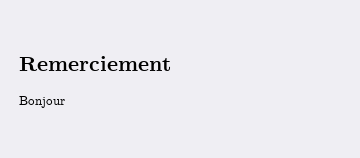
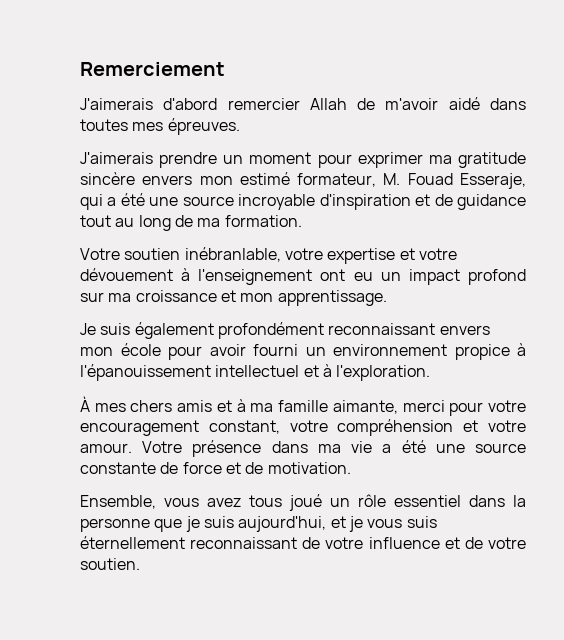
[19,96,65,108] Bonjour -> [80,97,526,110] [80,118,240,135] [80,152,526,168] [80,172,526,189] [80,193,526,210] [80,215,302,231] [80,247,457,264] [80,268,527,285] [80,290,387,306] [80,322,490,339] [80,343,526,360] [80,364,431,381] [80,396,526,416] [80,419,526,436] [80,440,526,457] [80,462,351,474] [80,494,526,511] [80,516,437,532] [80,536,527,549] [80,558,140,570] J'aimerais d'abord remercier Allah de m'avoir aidé dans toutes mes épreuves. // J'aimerais prendre un moment pour exprimer ma gratitude sincère envers mon estimé formateur, M. Fouad Esseraje, qui a été une source incroyable d'inspiration et de guidance tout au long de ma formation. // Votre soutien inébranlable, votre expertise et votre dévouement à l'enseignement ont eu un impact profond sur ma croissance et mon apprentissage. // Je suis également profondément reconnaissant envers mon école pour avoir fourni un environnement propice à l'épanouissement intellectuel et à l'exploration. // À mes chers amis et à ma famille aimante, merci pour votre encouragement constant, votre compréhension et votre amour. Votre présence dans ma vie a été une source constante de force et de motivation. // Ensemble, vous avez tous joué un rôle essentiel dans la personne que je suis aujourd'hui, et je vous suis éternellement reconnaissant de votre influence et de votre soutien.

